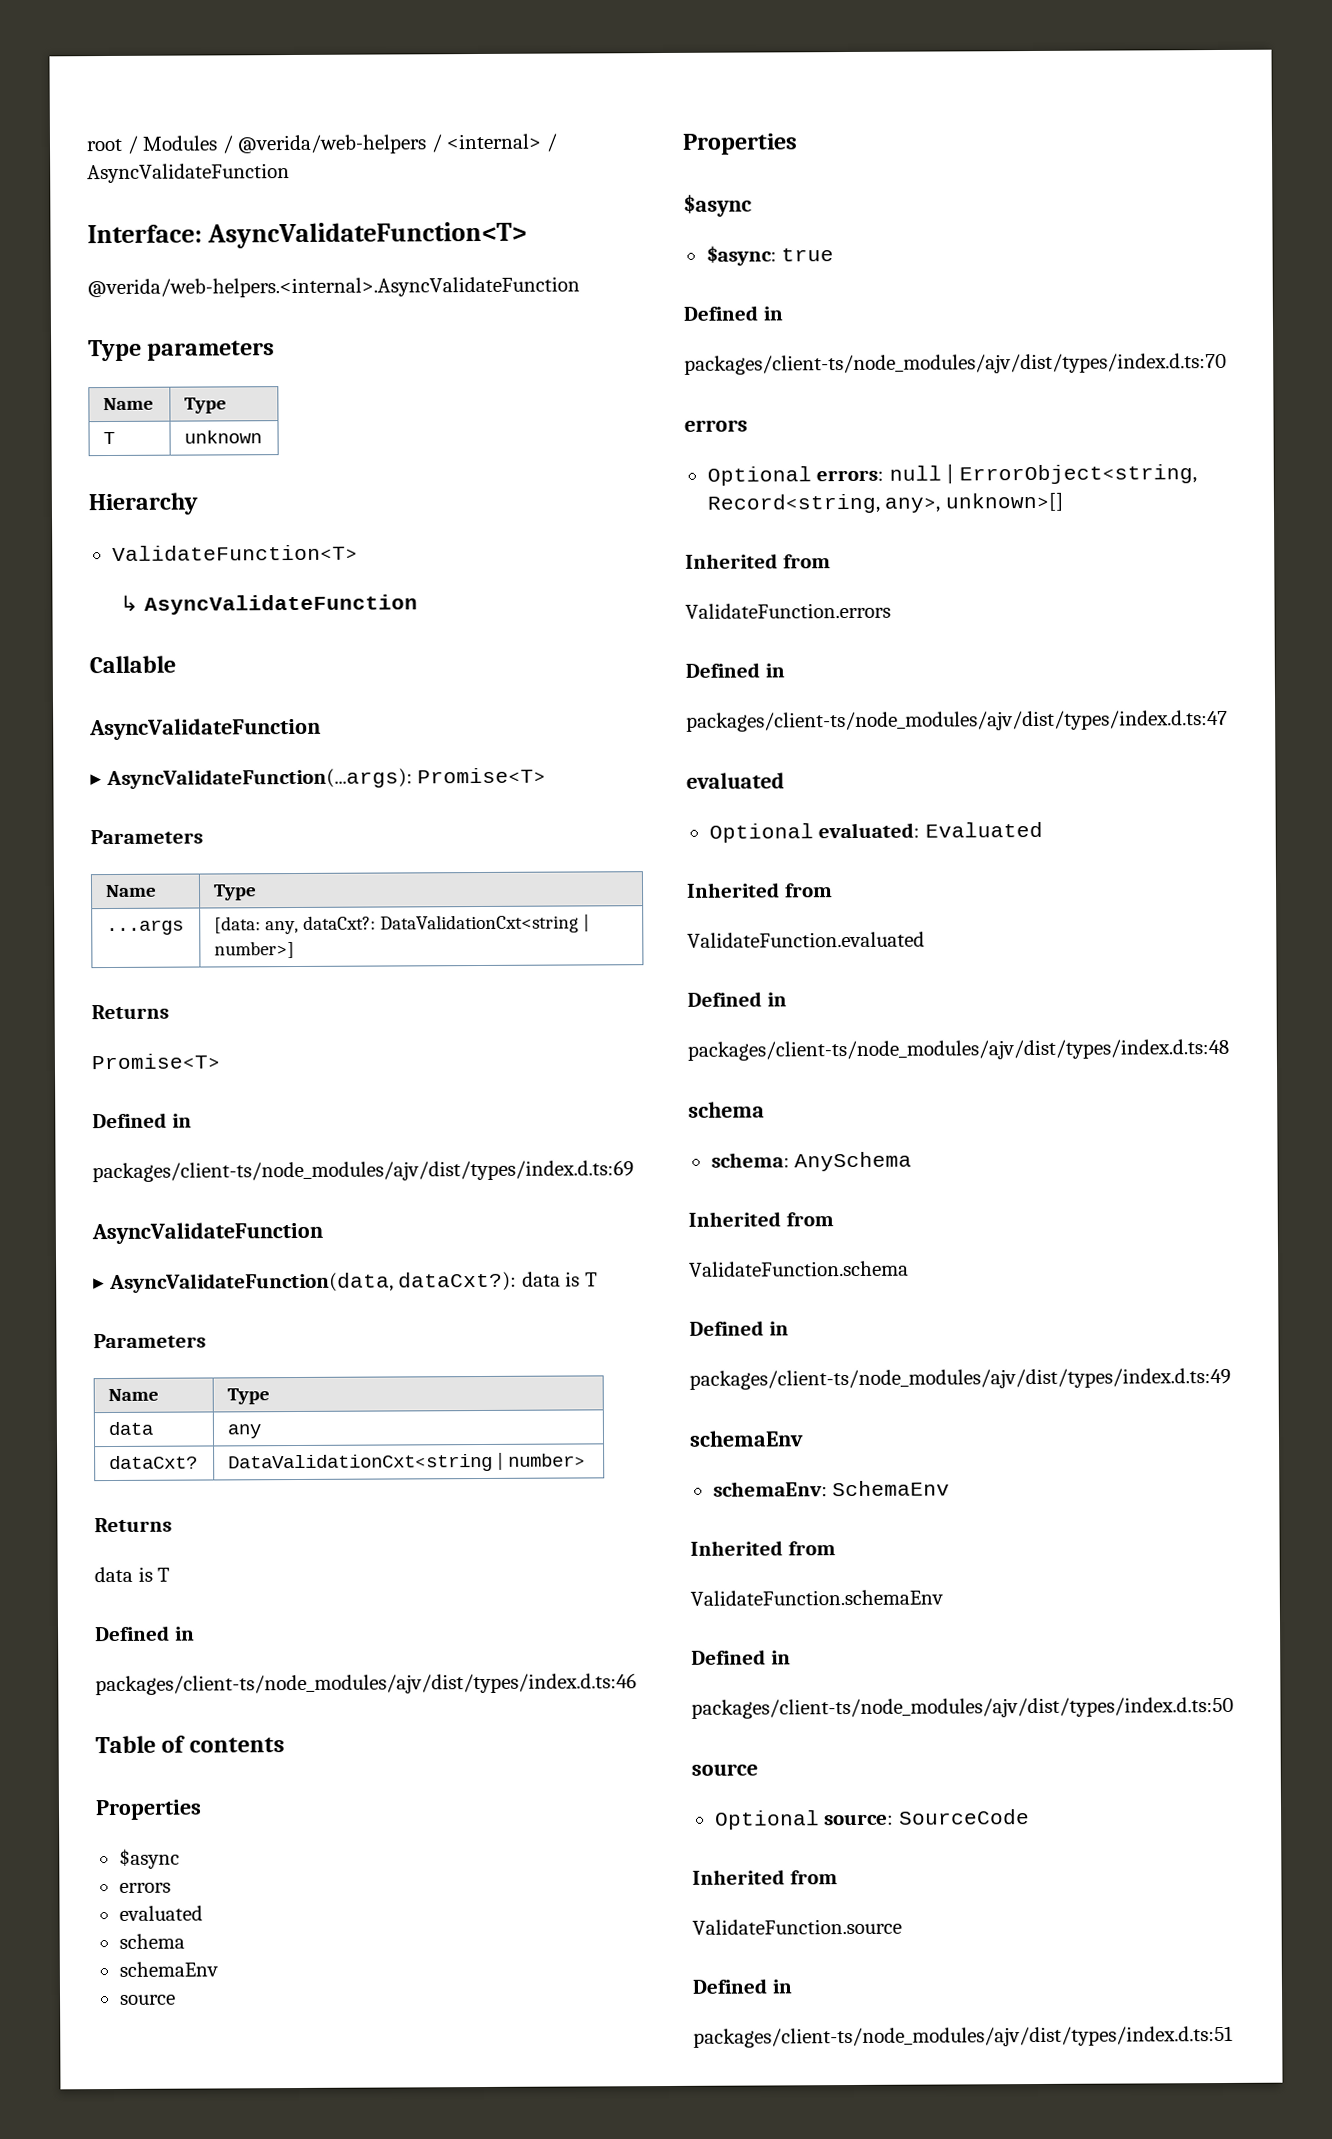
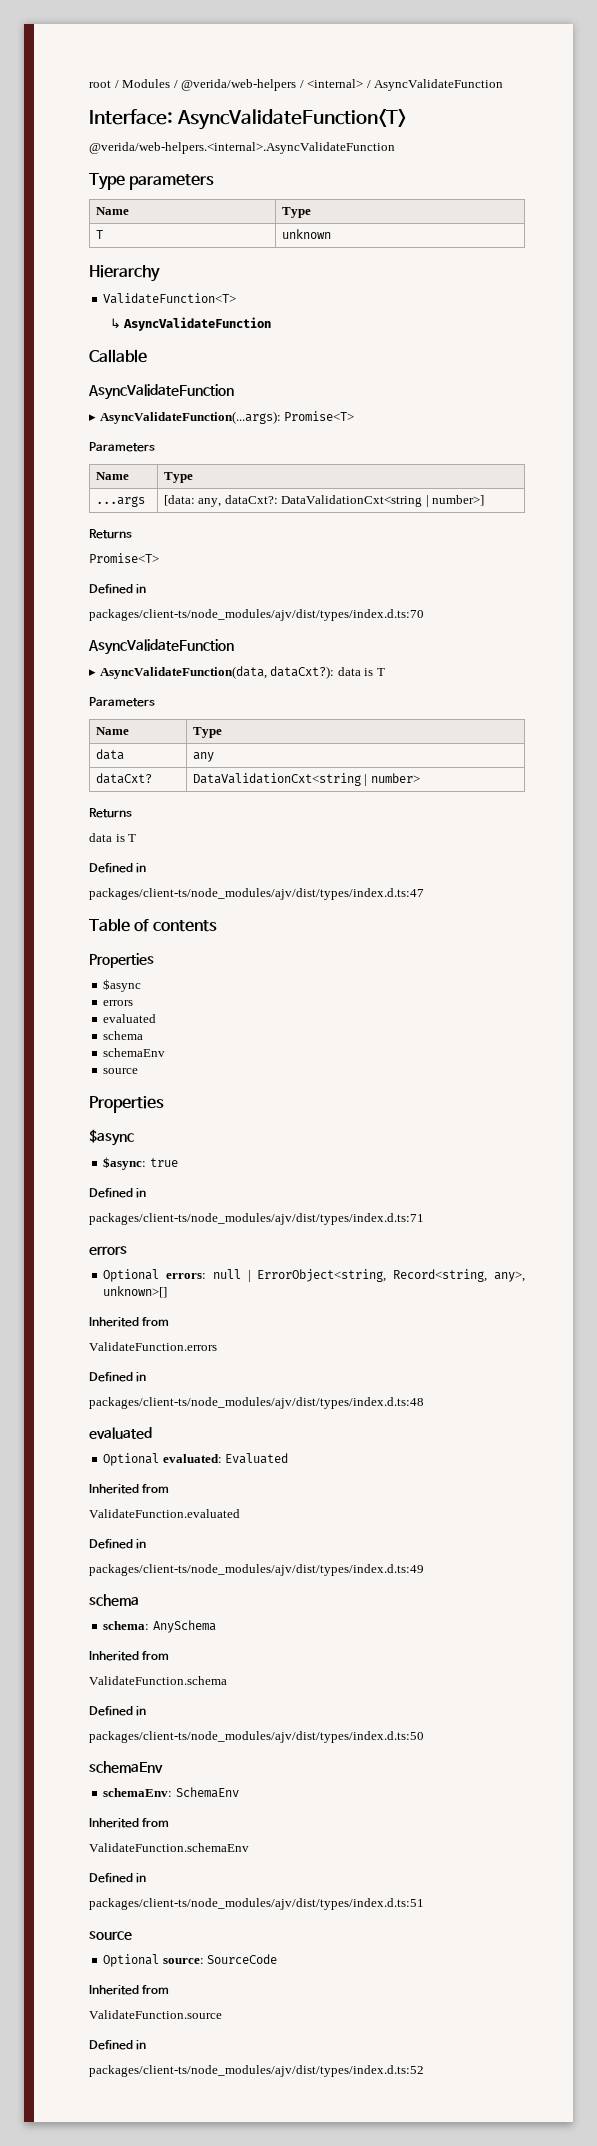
[92,1160,634,1183] packages/client-ts/node_modules/ajv/dist/types/index.d.ts:69 -> [89,609,424,621] packages/client-ts/node_modules/ajv/dist/types/index.d.ts:70
[95,1673,637,1696] packages/client-ts/node_modules/ajv/dist/types/index.d.ts:46 -> [89,888,424,900] packages/client-ts/node_modules/ajv/dist/types/index.d.ts:47
[684,352,1227,375] packages/client-ts/node_modules/ajv/dist/types/index.d.ts:70 -> [89,1213,424,1225] packages/client-ts/node_modules/ajv/dist/types/index.d.ts:71
[686,709,1228,732] packages/client-ts/node_modules/ajv/dist/types/index.d.ts:47 -> [89,1397,424,1409] packages/client-ts/node_modules/ajv/dist/types/index.d.ts:48
[687,1038,1229,1061] packages/client-ts/node_modules/ajv/dist/types/index.d.ts:48 -> [89,1564,424,1576] packages/client-ts/node_modules/ajv/dist/types/index.d.ts:49
[689,1367,1231,1390] packages/client-ts/node_modules/ajv/dist/types/index.d.ts:49 -> [89,1731,424,1743] packages/client-ts/node_modules/ajv/dist/types/index.d.ts:50
[691,1696,1234,1719] packages/client-ts/node_modules/ajv/dist/types/index.d.ts:50 -> [89,1898,424,1910] packages/client-ts/node_modules/ajv/dist/types/index.d.ts:51
[693,2025,1233,2048] packages/client-ts/node_modules/ajv/dist/types/index.d.ts:51 -> [89,2065,424,2077] packages/client-ts/node_modules/ajv/dist/types/index.d.ts:52

